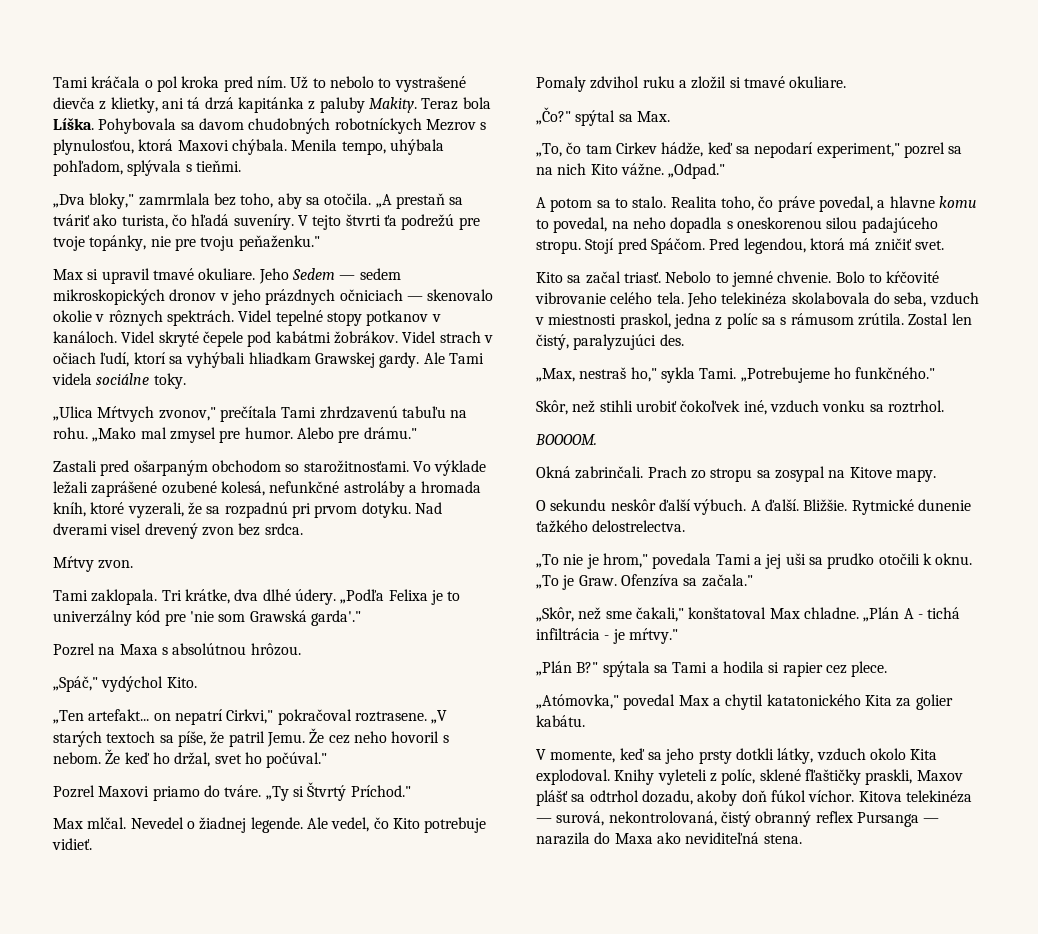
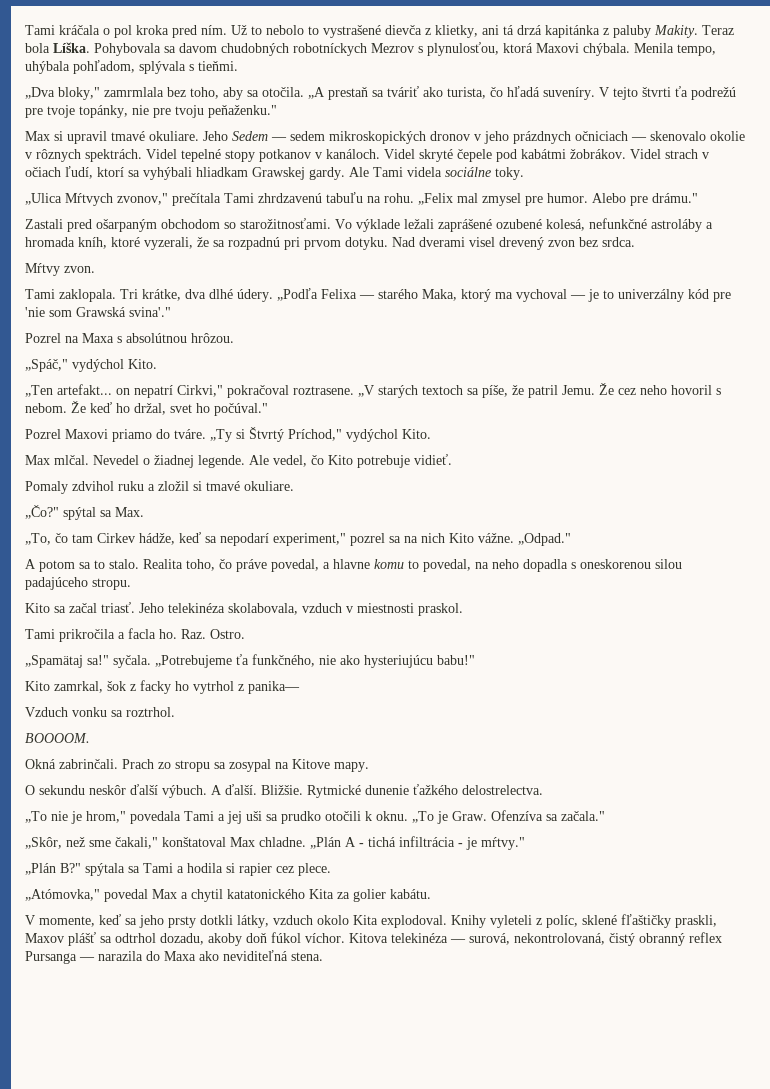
[92,427,137,442] „Mako -> [418,193,453,205] „Felix
(428, 595) none -> [359,289,586,302] — starého Maka, ktorý ma vychoval —
[310,610,361,626] garda'." -> [129,307,171,317] svina'."
[350,785,411,797] Príchod." -> [288,429,431,442] Príchod," vydýchol Kito.
[585,238,944,254] [536,271,940,287] [535,292,979,308] [535,313,972,329] [536,334,684,350] [536,367,936,383] [536,400,819,415] Stojí pred Spáčom. Pred legendou, ktorá má zničiť svet. // Kito sa začal triasť. Nebolo to jemné chvenie. Bolo to kŕčovité vibrovanie celého tela. Jeho telekinéza skolabovala do seba, vzduch v miestnosti praskol, jedna z políc sa s rámusom zrútila. Zostal len čistý, paralyzujúci des. // „Max, nestraš ho," sykla Tami. „Potrebujeme ho funkčného." // Skôr, než stihli urobiť čokoľvek iné, vzduch -> [25,602,463,616] [25,628,245,642] [25,654,475,668] [25,680,300,694] [25,707,68,717] // Kito sa začal triasť. Jeho telekinéza skolabovala, vzduch v miestnosti praskol. // Tami prikročila a facla ho. Raz. Ostro. // „Spamätaj sa!" syčala. „Potrebujeme ťa funkčného, nie ako hysteriujúcu babu!" // Kito zamrkal, šok z facky ho vytrhol z panika— // Vzduch

